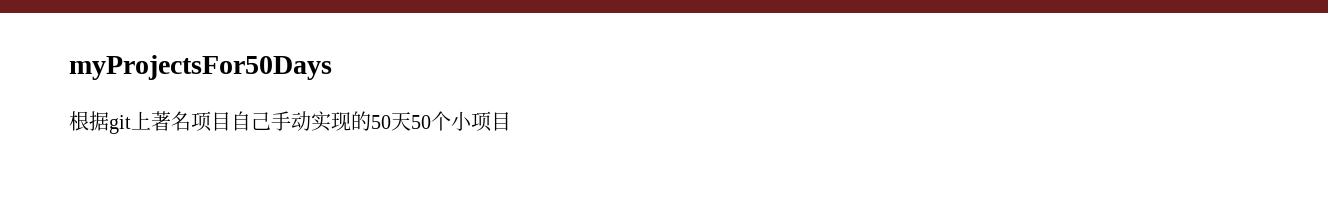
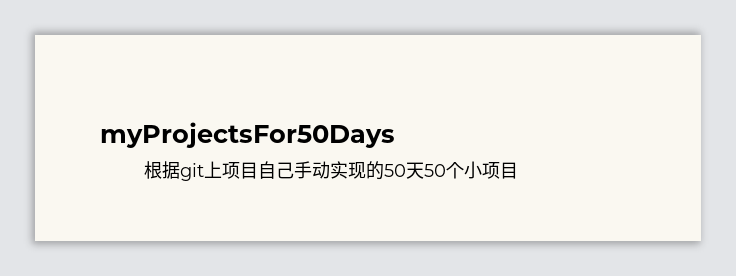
[151,111,191,131] 著名 -> (223, 169) none

